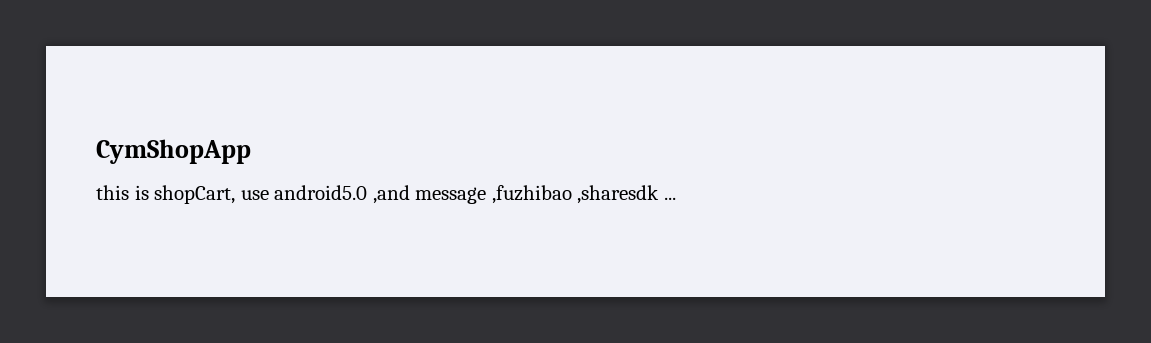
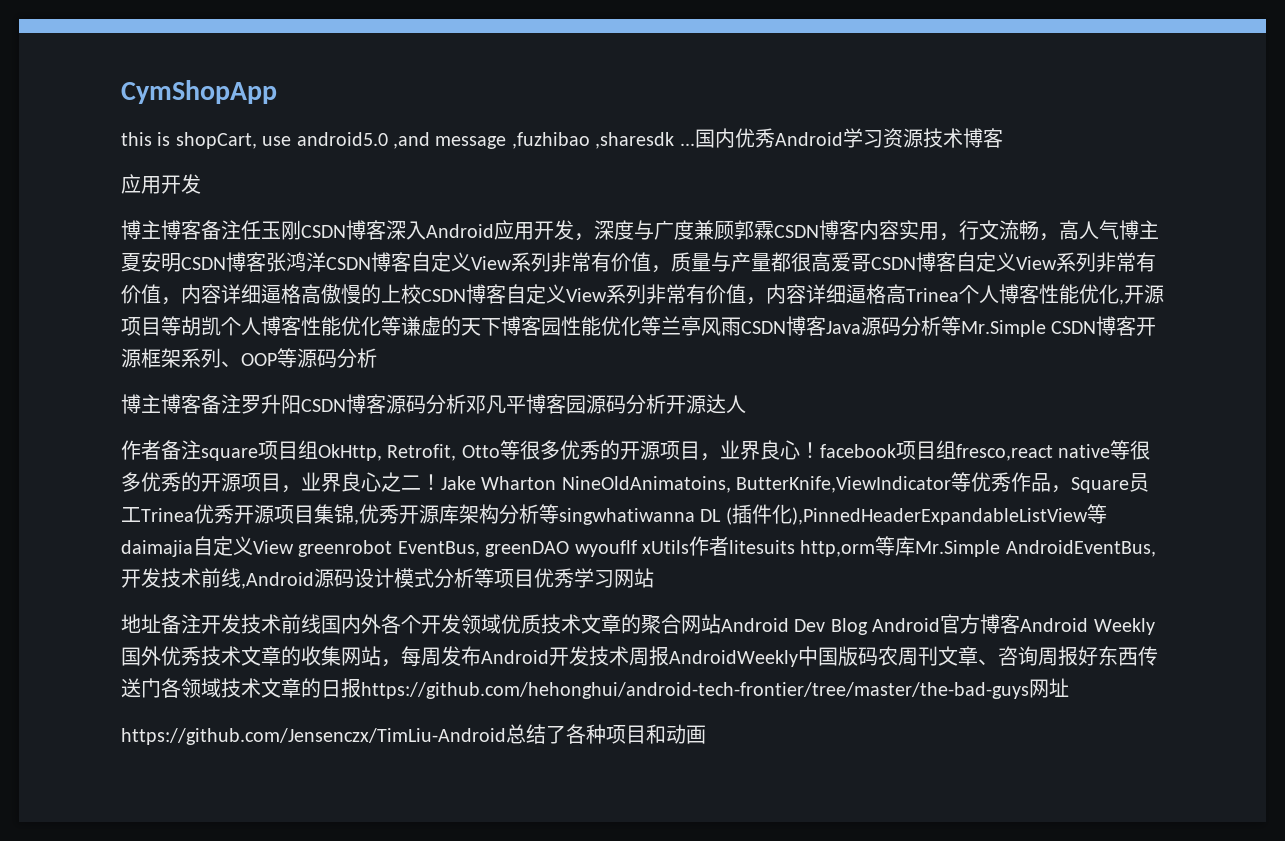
(676, 198) none -> [694,128,1003,148] [121,174,201,194] [121,220,1159,241] [121,252,1156,273] [121,284,1164,305] [121,316,1157,337] [121,348,377,368] [121,394,746,414] [121,440,1151,461] [121,472,1150,493] [121,504,1107,525] [121,536,1156,557] [121,568,654,589] [121,614,1155,635] [121,646,1158,667] [121,678,1069,699] [121,724,706,745] 国内优秀Android学习资源技术博客 // 应用开发 // 博主博客备注任玉刚CSDN博客深入Android应用开发，深度与广度兼顾郭霖CSDN博客内容实用，行文流畅，高人气博主夏安明CSDN博客张鸿洋CSDN博客自定义View系列非常有价值，质量与产量都很高爱哥CSDN博客自定义View系列非常有价值，内容详细逼格高傲慢的上校CSDN博客自定义View系列非常有价值，内容详细逼格高Trinea个人博客性能优化,开源项目等胡凯个人博客性能优化等谦虚的天下博客园性能优化等兰亭风雨CSDN博客Java源码分析等Mr.Simple CSDN博客开源框架系列、OOP等源码分析 // 博主博客备注罗升阳CSDN博客源码分析邓凡平博客园源码分析开源达人 // 作者备注square项目组OkHttp, Retrofit, Otto等很多优秀的开源项目，业界良心！facebook项目组fresco,react native等很多优秀的开源项目，业界良心之二！Jake Wharton NineOldAnimatoins, ButterKnife,ViewIndicator等优秀作品，Square员工Trinea优秀开源项目集锦,优秀开源库架构分析等singwhatiwanna DL (插件化),PinnedHeaderExpandableListView等daimajia自定义View greenrobot EventBus, greenDAO wyouflf xUtils作者litesuits http,orm等库Mr.Simple AndroidEventBus,开发技术前线,Android源码设计模式分析等项目优秀学习网站 // 地址备注开发技术前线国内外各个开发领域优质技术文章的聚合网站Android Dev Blog Android官方博客Android Weekly国外优秀技术文章的收集网站，每周发布Android开发技术周报AndroidWeekly中国版码农周刊文章、咨询周报好东西传送门各领域技术文章的日报https://github.com/hehonghui/android-tech-frontier/tree/master/the-bad-guys网址 // https://github.com/Jensenczx/TimLiu-Android总结了各种项目和动画

